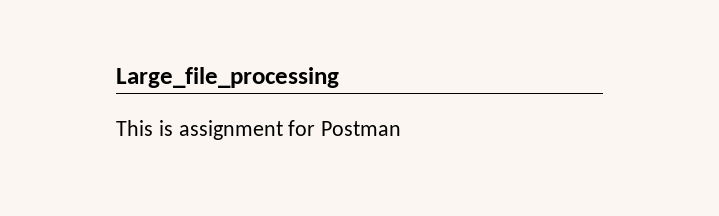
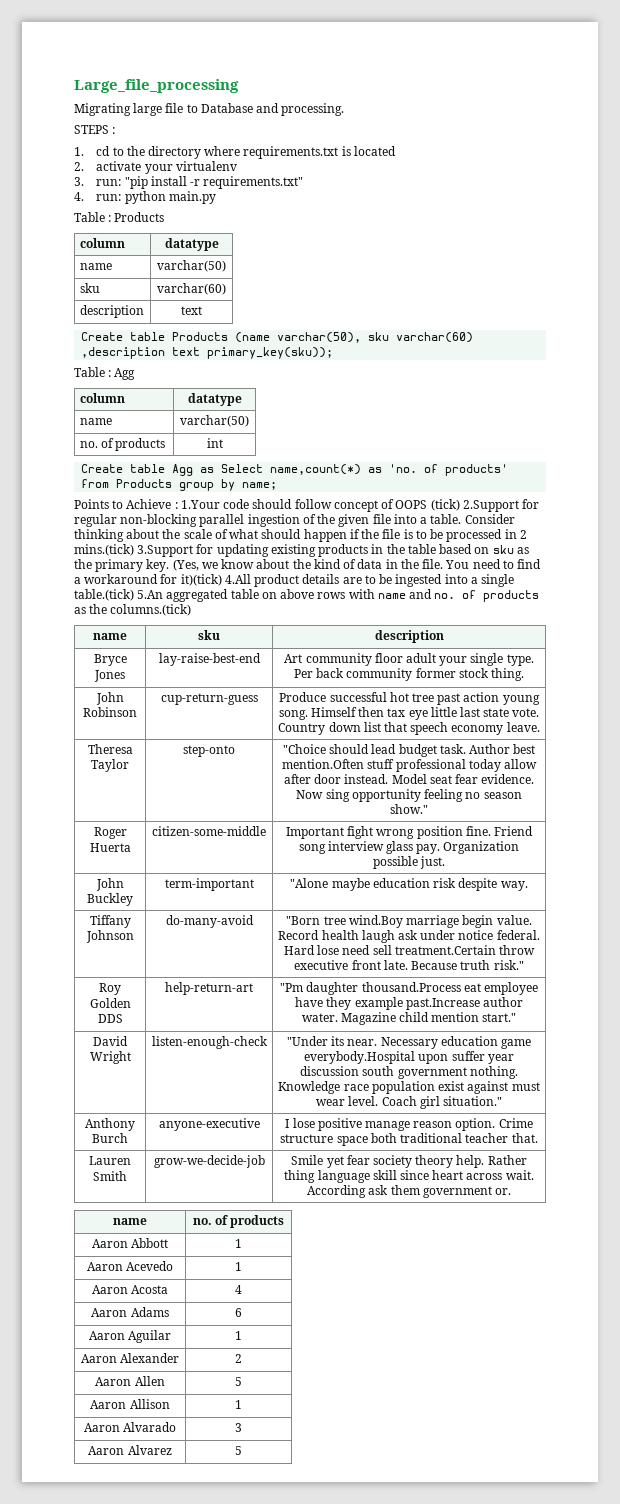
[116,120,402,140] This is assignment for Postman -> [74,103,345,116] [74,125,116,134] [74,146,396,159] [74,161,237,174] [74,176,304,189] [74,191,216,204] [74,212,165,222] [79,238,125,248] [164,238,219,251] [79,263,112,270] [157,260,226,272] [79,283,100,293] [157,283,226,295] [79,305,144,318] [181,306,202,315] [81,332,474,343] [81,347,334,359] [74,367,136,380] [79,393,125,403] [187,393,242,406] [79,418,112,425] [180,415,249,427] [79,438,166,451] [206,438,223,448] [81,464,509,476] [81,479,278,491] [74,499,540,512] [74,514,515,527] [74,529,527,542] [74,544,529,557] [74,559,542,572] [74,574,515,587] [74,589,540,602] [74,604,192,616] [93,633,127,640] [198,630,220,640] [374,630,444,643] [93,654,127,666] [94,670,125,682] [158,653,261,666] [284,653,534,666] [293,668,525,681] [95,692,124,705] [83,707,137,717] [160,693,258,705] [279,692,540,705] [278,707,540,720] [278,722,540,735] [87,744,133,754] [91,759,129,772] [183,745,235,757] [282,744,536,757] [282,759,537,772] [283,774,535,784] [296,789,522,802] [390,804,428,814] [93,827,127,839] [89,843,131,852] [152,826,266,836] [285,826,534,839] [298,841,520,854] [372,856,446,869] [95,878,124,891] [87,893,133,906] [164,878,254,891] [290,878,528,891] [89,915,131,928] [85,930,134,943] [165,915,254,928] [286,915,532,928] [278,930,540,943] [283,945,536,955] [294,960,524,970] [99,983,121,995] [89,998,131,1008] [97,1014,123,1023] [165,982,253,995] [280,982,538,995] [295,997,523,1010] [301,1012,517,1025] [93,1036,128,1046] [89,1051,131,1064] [151,1036,268,1049] [286,1036,532,1049] [304,1051,514,1064] [300,1066,518,1079] [278,1081,540,1094] [316,1096,502,1109] [85,1118,135,1131] [92,1133,128,1143] [158,1118,260,1131] [285,1118,533,1131] [280,1133,538,1146] [89,1156,131,1165] [93,1171,127,1181] [153,1155,265,1168] [291,1155,527,1168] [284,1170,534,1183] [307,1185,511,1198] [113,1218,147,1225] [192,1215,285,1228] [91,1238,169,1248] [235,1239,242,1248] [86,1261,174,1271] [235,1262,242,1271] [91,1285,169,1294] [235,1285,242,1294] [91,1307,169,1317] [235,1308,242,1317] [88,1330,172,1343] [235,1331,242,1340] [80,1353,180,1363] [235,1354,242,1363] [95,1376,165,1386] [235,1377,242,1386] [90,1399,170,1409] [235,1400,242,1409] [83,1422,177,1432] [235,1423,242,1432] [88,1445,172,1455] [235,1446,242,1455] Migrating large file to Database and processing. // STEPS : // 1. cd to the directory where requirements.txt is located // 2. activate your virtualenv // 3. run: "pip install -r requirements.txt" // 4. run: python main.py // Table : Products // column | datatype // name | varchar(50) // sku | varchar(60) // description | text // Create table Products (name varchar(50), sku varchar(60) ,description text primary_key(sku)); // Table : Agg // column | datatype // name | varchar(50) // no. of products | int // Create table Agg as Select name,count(*) as 'no. of products' from Products group by name; // Points to Achieve : 1.Your code should follow concept of OOPS (tick) 2.Support for regular non-blocking parallel ingestion of the given file into a table. Consider thinking about the scale of what should happen if the file is to be processed in 2 mins.(tick) 3.Support for updating existing products in the table based on sku as the primary key. (Yes, we know about the kind of data in the file. You need to find a workaround for it)(tick) 4.All product details are to be ingested into a single table.(tick) 5.An aggregated table on above rows with name and no. of products as the columns.(tick) // name | sku | description // Bryce Jones | lay-raise-best-end | Art community floor adult your single type. Per back community former stock thing. // John Robinson | cup-return-guess | Produce successful hot tree past action young song. Himself then tax eye little last state vote. Country down list that speech economy leave. // Theresa Taylor | step-onto | "Choice should lead budget task. Author best mention.Often stuff professional today allow after door instead. Model seat fear evidence. Now sing opportunity feeling no season show." // Roger Huerta | citizen-some-middle | Important fight wrong position fine. Friend song interview glass pay. Organization possible just. // John Buckley | term-important | "Alone maybe education risk despite way. // Tiffany Johnson | do-many-avoid | "Born tree wind.Boy marriage begin value. Record health laugh ask under notice federal. Hard lose need sell treatment.Certain throw executive front late. Because truth risk." // Roy Golden DDS | help-return-art | "Pm daughter thousand.Process eat employee have they example past.Increase author water. Magazine child mention start." // David Wright | listen-enough-check | "Under its near. Necessary education game everybody.Hospital upon suffer year discussion south government nothing. Knowledge race population exist against must wear level. Coach girl situation." // Anthony Burch | anyone-executive | I lose positive manage reason option. Crime structure space both traditional teacher that. // Lauren Smith | grow-we-decide-job | Smile yet fear society theory help. Rather thing language skill since heart across wait. According ask them government or. // name | no. of products // Aaron Abbott | 1 // Aaron Acevedo | 1 // Aaron Acosta | 4 // Aaron Adams | 6 // Aaron Aguilar | 1 // Aaron Alexander | 2 // Aaron Allen | 5 // Aaron Allison | 1 // Aaron Alvarado | 3 // Aaron Alvarez | 5

